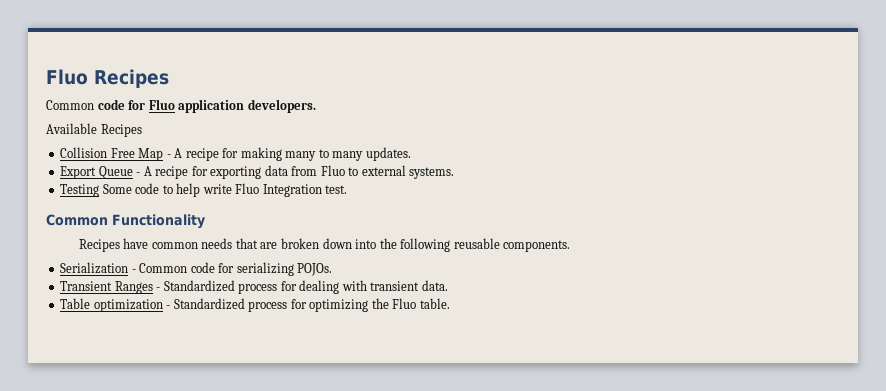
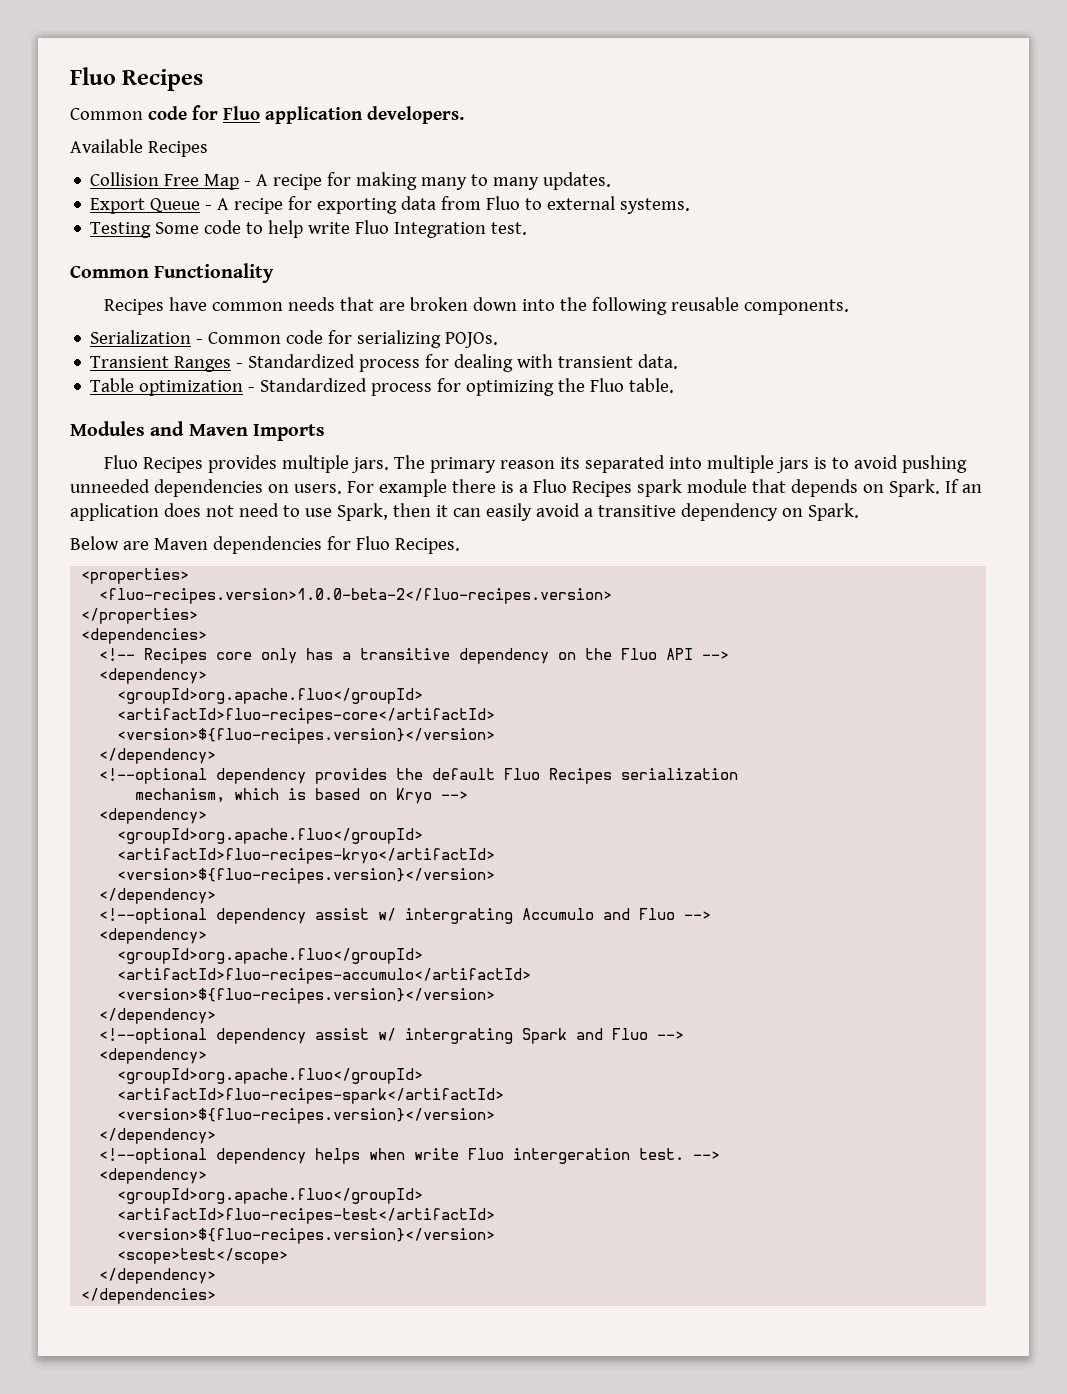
(450, 303) none -> [70,421,326,441] [104,455,968,473] [70,479,982,497] [70,503,859,521] [70,536,460,554] [81,568,190,584] [99,588,613,604] [81,608,199,624] [81,628,208,644] [99,648,730,664] [99,668,208,684] [117,688,424,704] [117,708,496,724] [117,728,496,744] [99,748,217,764] [99,768,739,784] [135,788,469,804] [99,808,208,824] [117,828,424,844] [117,848,496,864] [117,868,496,884] [99,888,217,904] [99,908,712,924] [99,928,208,944] [117,948,424,964] [117,968,532,984] [117,988,496,1004] [99,1008,217,1024] [99,1028,685,1044] [99,1048,208,1064] [117,1068,424,1084] [117,1088,505,1104] [117,1108,496,1124] [99,1128,217,1144] [99,1148,721,1164] [99,1168,208,1184] [117,1188,424,1204] [117,1208,496,1224] [117,1228,496,1244] [117,1248,289,1264] [99,1268,217,1284] [81,1288,217,1304] // Modules and Maven Imports // Fluo Recipes provides multiple jars. The primary reason its separated into multiple jars is to avoid pushing unneeded dependencies on users. For example there is a Fluo Recipes spark module that depends on Spark. If an application does not need to use Spark, then it can easily avoid a transitive dependency on Spark. // Below are Maven dependencies for Fluo Recipes. // <properties> // <fluo-recipes.version>1.0.0-beta-2</fluo-recipes.version> // </properties> // <dependencies> // <!-- Recipes core only has a transitive dependency on the Fluo API --> // <dependency> // <groupId>org.apache.fluo</groupId> // <artifactId>fluo-recipes-core</artifactId> // <version>${fluo-recipes.version}</version> // </dependency> // <!--optional dependency provides the default Fluo Recipes serialization // mechanism, which is based on Kryo --> // <dependency> // <groupId>org.apache.fluo</groupId> // <artifactId>fluo-recipes-kryo</artifactId> // <version>${fluo-recipes.version}</version> // </dependency> // <!--optional dependency assist w/ intergrating Accumulo and Fluo --> // <dependency> // <groupId>org.apache.fluo</groupId> // <artifactId>fluo-recipes-accumulo</artifactId> // <version>${fluo-recipes.version}</version> // </dependency> // <!--optional dependency assist w/ intergrating Spark and Fluo --> // <dependency> // <groupId>org.apache.fluo</groupId> // <artifactId>fluo-recipes-spark</artifactId> // <version>${fluo-recipes.version}</version> // </dependency> // <!--optional dependency helps when write Fluo intergeration test. --> // <dependency> // <groupId>org.apache.fluo</groupId> // <artifactId>fluo-recipes-test</artifactId> // <version>${fluo-recipes.version}</version> // <scope>test</scope> // </dependency> // </dependencies>

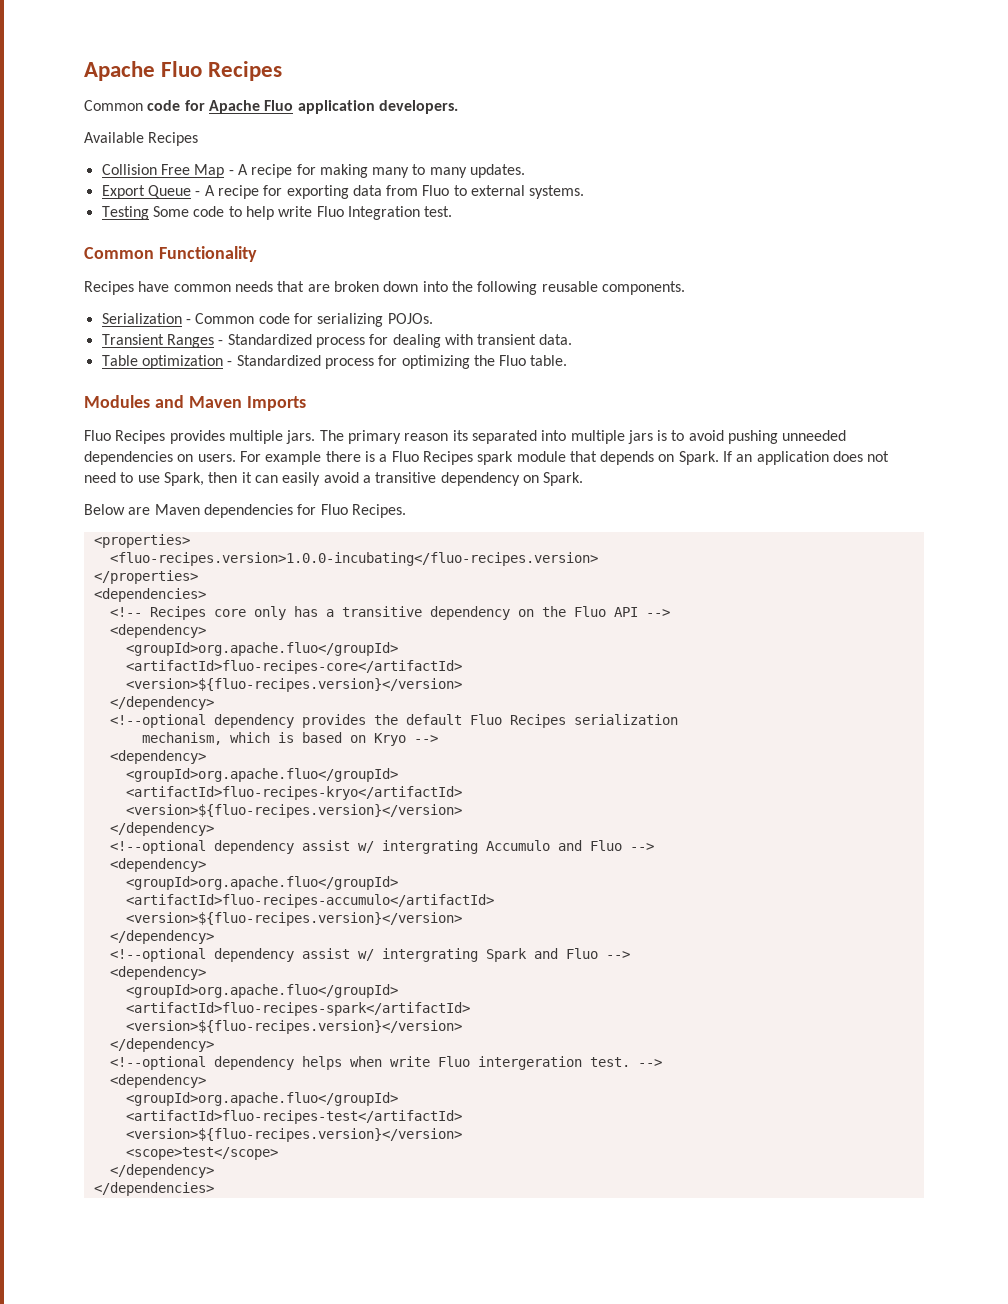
(70, 76) none -> [84,61,155,81] Apache
(218, 112) none -> [208,100,260,114] Apache
[99,588,613,604] <fluo-recipes.version>1.0.0-beta-2</fluo-recipes.version> -> [109,552,598,566] <fluo-recipes.version>1.0.0-incubating</fluo-recipes.version>

